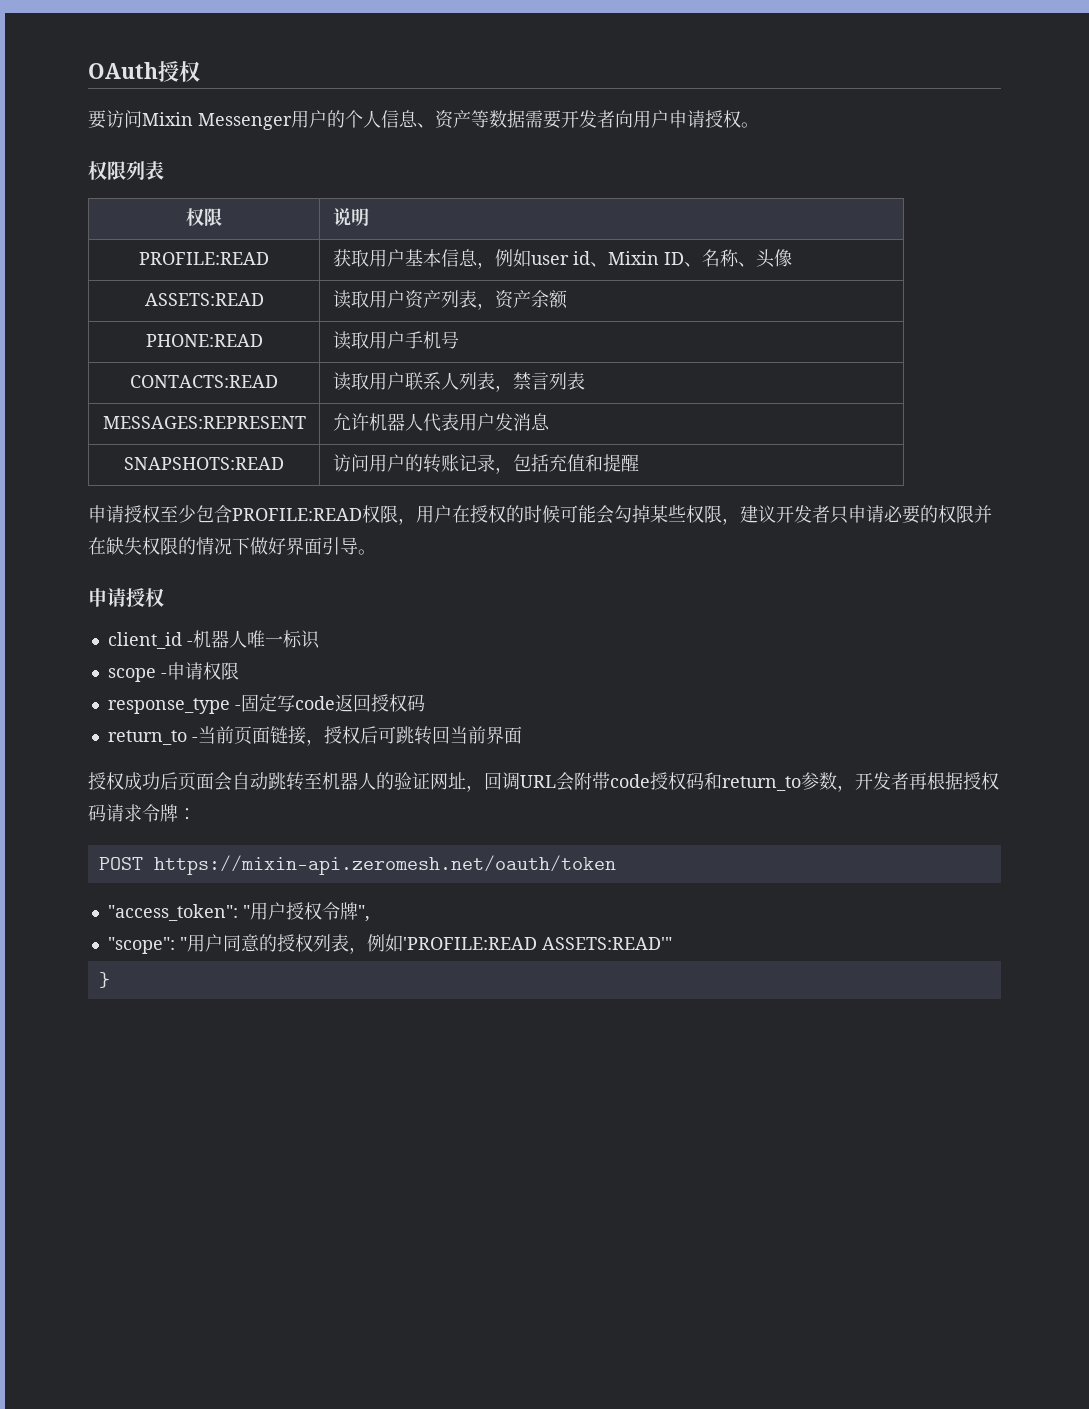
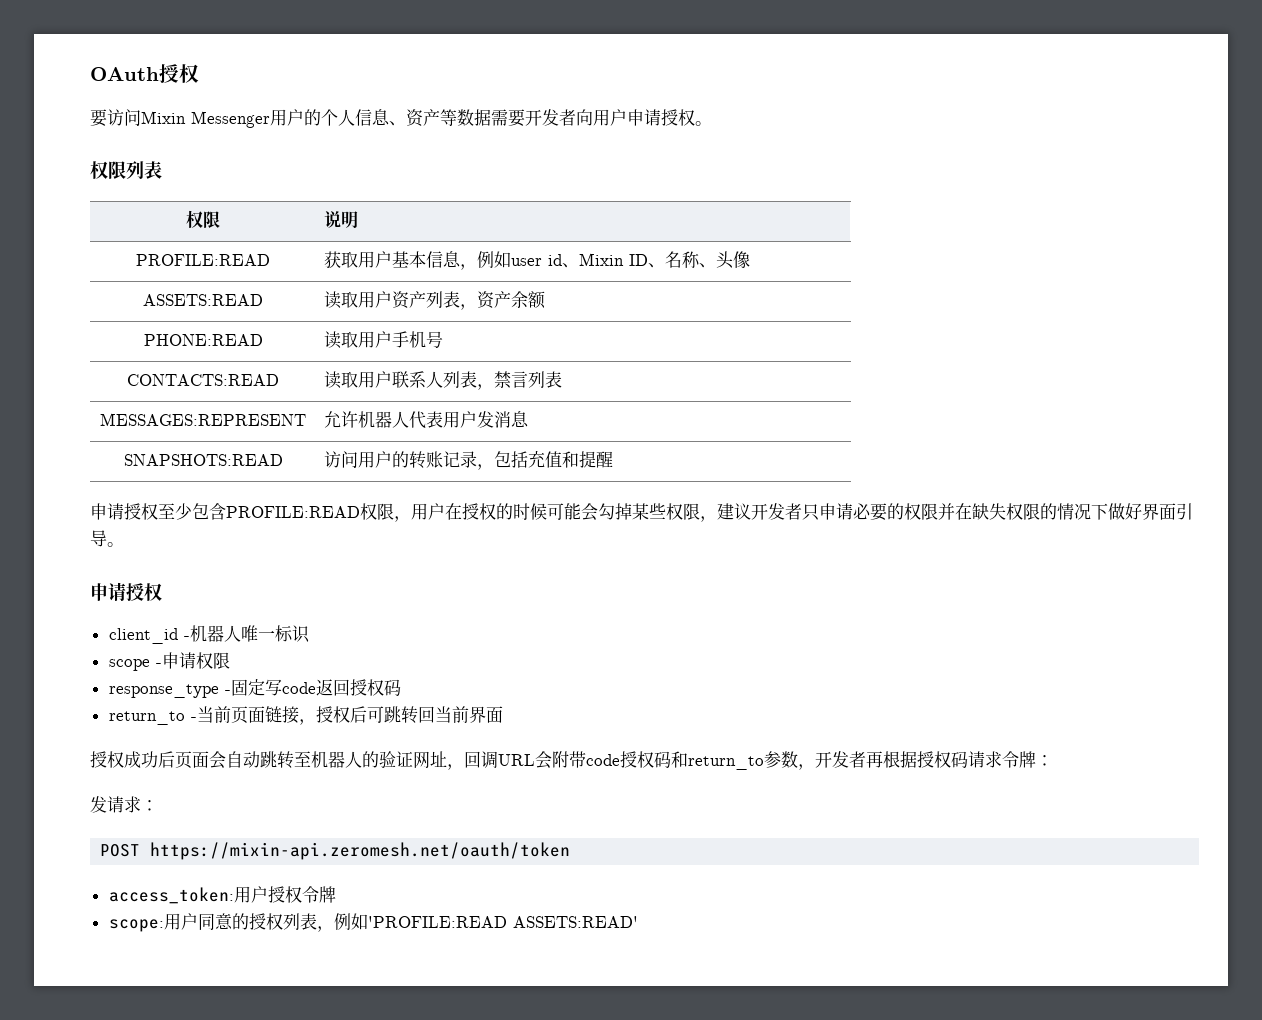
(196, 814) none -> [90,796,158,813] // 发请求：
[107,904,250,921] "access_token": " -> [108,887,234,904] access_token:
[357,905,370,922] [107,937,187,954] ", // "scope": " -> [108,919,164,932] // scope:
[541,937,672,950] [98,972,110,988] ASSETS:READ'" // } -> [512,916,638,928] ASSETS:READ'

